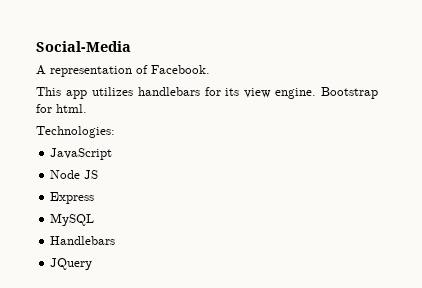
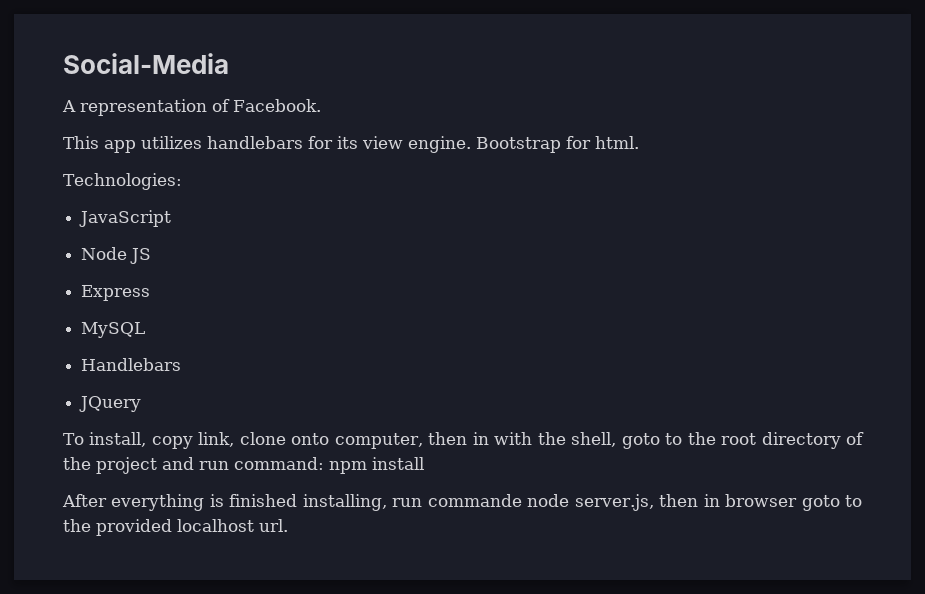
(93, 264) none -> [63,432,865,449] [63,457,424,474] [62,494,862,511] [63,519,288,536] // To install, copy link, clone onto computer, then in with the shell, goto to the root directory of the project and run command: npm install // After everything is finished installing, run commande node server.js, then in browser goto to the provided localhost url.

